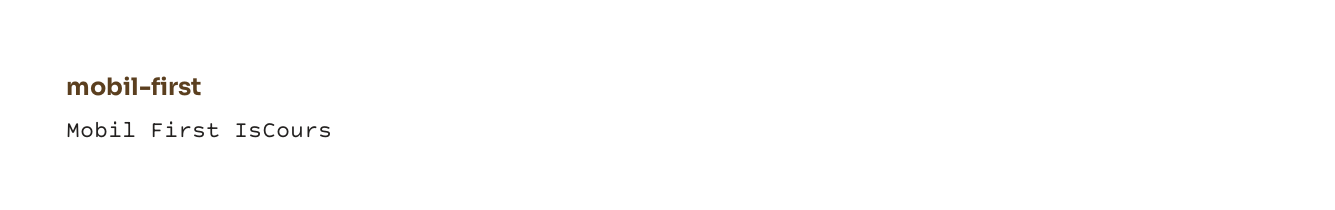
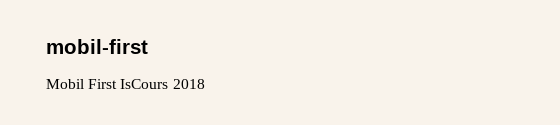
(332, 130) none -> [172,79,205,89] 2018

